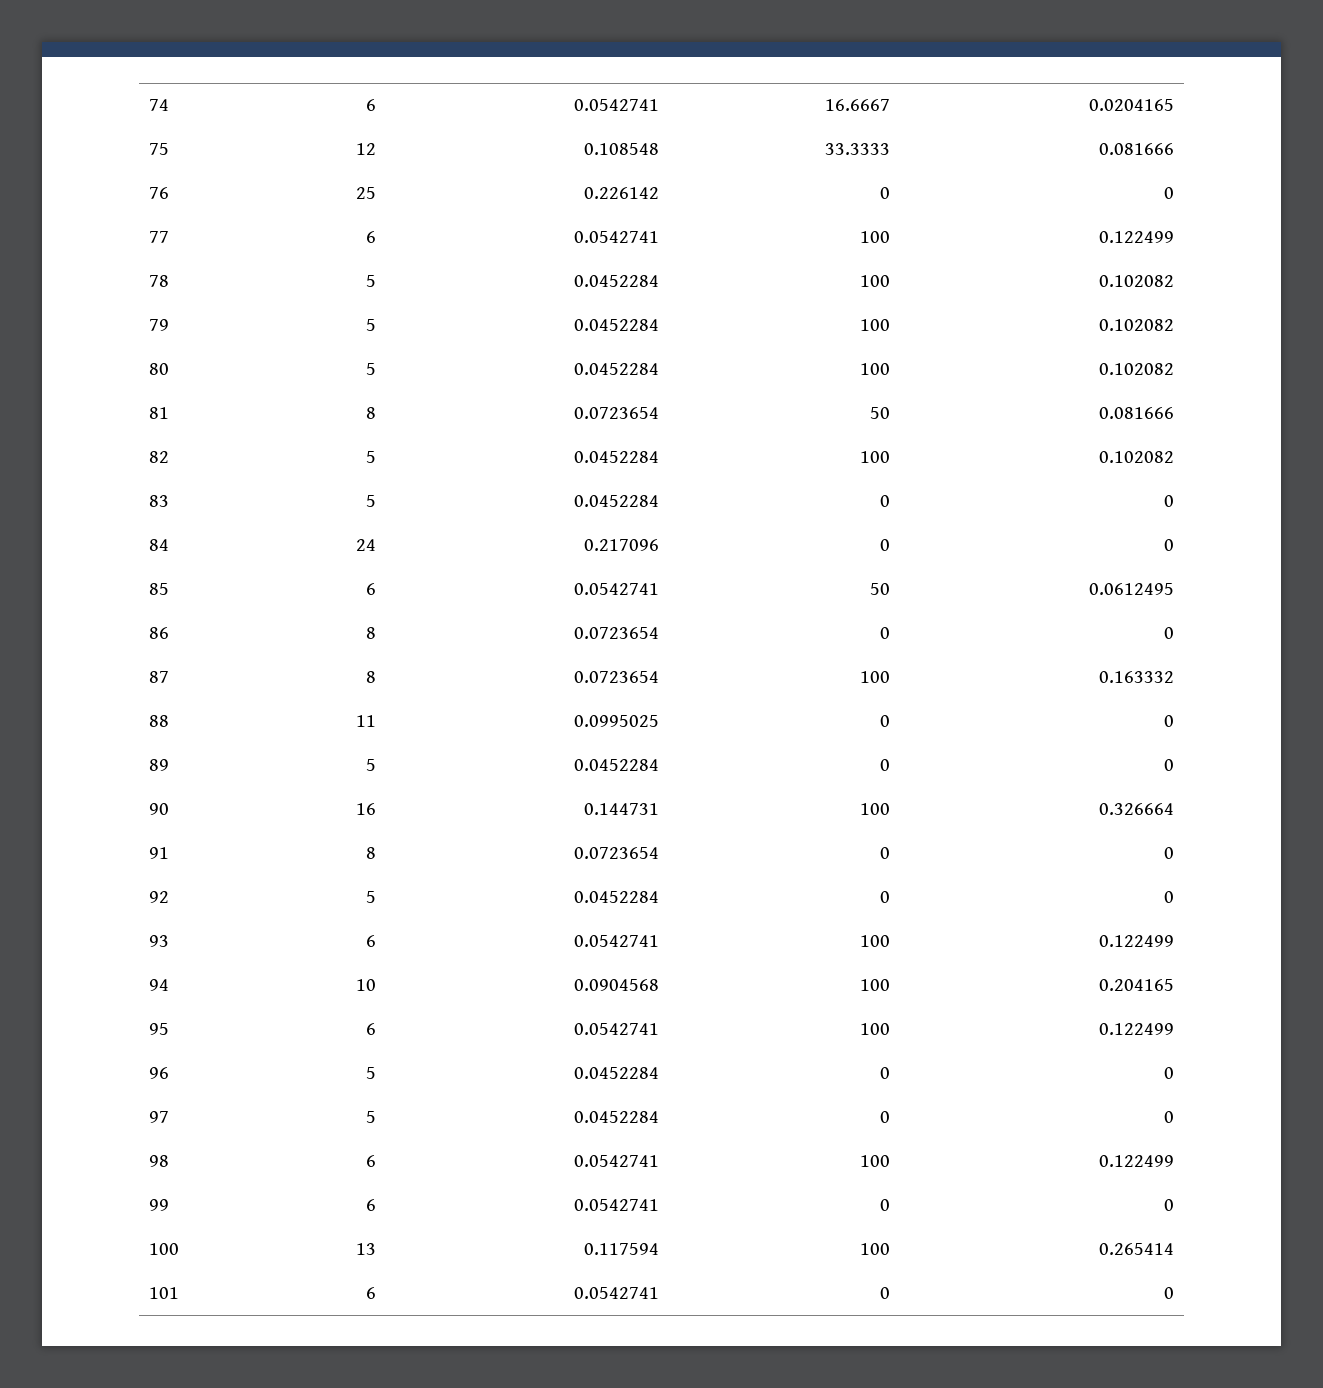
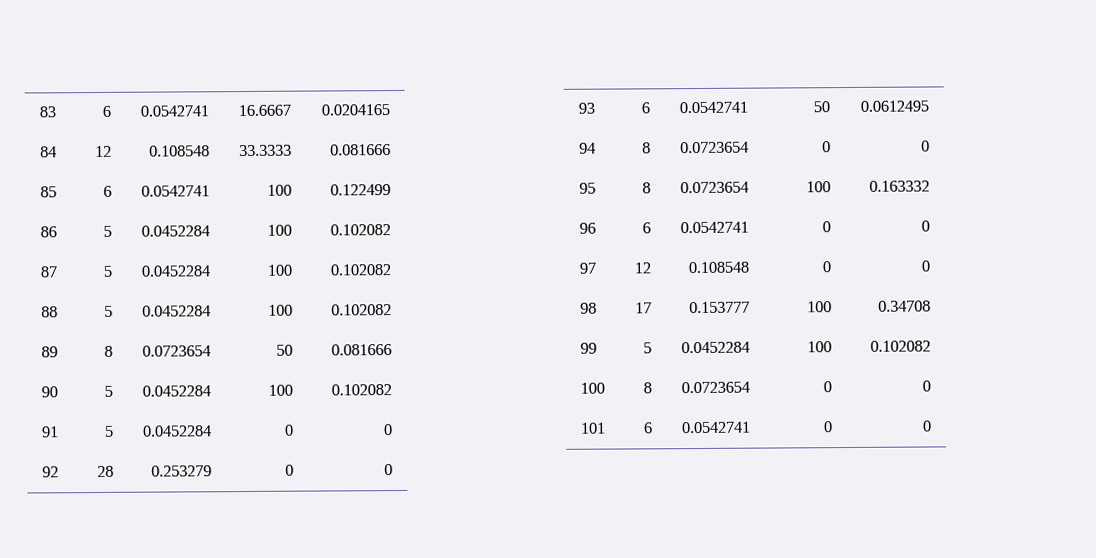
[148,99,169,111] 74 -> [38,106,56,118] 83
[148,143,169,155] 75 -> [39,146,57,158] 84
[148,187,169,199] [356,187,377,199] [584,187,660,199] [880,187,891,199] [1164,187,1175,199] [148,231,169,243] [366,231,377,243] [574,231,660,243] [860,231,891,243] [1099,231,1175,243] [148,275,169,287] [366,275,377,287] [574,275,660,287] [860,275,891,287] [1099,275,1175,287] [148,319,169,331] [366,319,377,331] [574,319,660,331] [860,319,891,331] [1099,319,1175,331] [148,363,169,375] [366,363,377,375] [574,363,660,375] [860,363,891,375] [1099,363,1175,375] [148,407,169,419] 76 | 25 | 0.226142 | 0 | 0 // 77 | 6 | 0.0542741 | 100 | 0.122499 // 78 | 5 | 0.0452284 | 100 | 0.102082 // 79 | 5 | 0.0452284 | 100 | 0.102082 // 80 | 5 | 0.0452284 | 100 | 0.102082 // 81 -> [39,186,57,198] [103,185,113,197] [141,185,211,197] [267,184,293,196] [330,184,392,196] [39,226,57,238] [103,225,113,237] [141,225,211,237] [267,224,293,236] [330,224,392,236] [39,266,57,278] [103,265,113,277] [141,265,211,277] [267,264,293,276] [330,264,392,276] [40,306,58,318] [104,305,114,317] [142,305,212,317] [268,304,294,316] [331,304,393,316] [40,346,58,358] 85 | 6 | 0.0542741 | 100 | 0.122499 // 86 | 5 | 0.0452284 | 100 | 0.102082 // 87 | 5 | 0.0452284 | 100 | 0.102082 // 88 | 5 | 0.0452284 | 100 | 0.102082 // 89
[148,451,169,463] [366,451,377,463] [574,451,660,463] [860,451,891,463] [1099,451,1175,463] [148,495,169,507] [366,495,377,507] [574,495,660,507] [880,495,891,507] [1164,495,1175,507] [148,539,169,551] [356,539,377,551] [584,539,660,551] [880,539,891,551] [1164,539,1175,551] [148,583,169,595] [366,583,377,595] [574,583,660,595] [870,583,891,595] [1089,583,1175,595] [148,627,169,639] [366,627,377,639] [574,627,660,639] [880,627,891,639] [1164,627,1175,639] [148,671,169,683] [366,671,377,683] [574,671,660,683] [860,671,891,683] [1099,671,1175,683] [148,715,169,727] [356,715,377,727] [574,715,660,727] [880,715,891,727] [1164,715,1175,727] [148,759,169,771] [366,759,377,771] [574,759,660,771] [880,759,891,771] [1164,759,1175,771] [148,803,169,815] [356,803,377,815] [584,803,660,815] [860,803,891,815] [1099,803,1175,815] [148,847,169,859] [366,847,377,859] [574,847,660,859] [880,847,891,859] [1164,847,1175,859] 82 | 5 | 0.0452284 | 100 | 0.102082 // 83 | 5 | 0.0452284 | 0 | 0 // 84 | 24 | 0.217096 | 0 | 0 // 85 | 6 | 0.0542741 | 50 | 0.0612495 // 86 | 8 | 0.0723654 | 0 | 0 // 87 | 8 | 0.0723654 | 100 | 0.163332 // 88 | 11 | 0.0995025 | 0 | 0 // 89 | 5 | 0.0452284 | 0 | 0 // 90 | 16 | 0.144731 | 100 | 0.326664 // 91 | 8 | 0.0723654 | 0 | 0 -> [40,386,58,398] [104,385,114,397] [142,385,212,397] [268,384,294,396] [331,384,393,396] [40,426,59,438] [104,425,115,437] [142,425,213,437] [284,424,295,436] [383,424,394,436] 90 | 5 | 0.0452284 | 100 | 0.102082 // 91 | 5 | 0.0452284 | 0 | 0
[366,891,377,903] [574,891,660,903] 5 | 0.0452284 -> [97,465,115,477] [151,465,213,477] 28 | 0.253279
[860,935,891,947] [1099,935,1175,947] 100 | 0.122499 -> [813,101,831,113] [860,100,930,112] 50 | 0.0612495
[356,979,377,991] [574,979,660,991] [860,979,891,991] [1099,979,1175,991] [148,1023,169,1035] [366,1023,377,1035] [574,1023,660,1035] [860,1023,891,1035] [1099,1023,1175,1035] [148,1067,169,1079] [366,1067,377,1079] [574,1067,660,1079] [880,1067,891,1079] [1164,1067,1175,1079] [148,1111,169,1123] [366,1111,377,1123] [574,1111,660,1123] [880,1111,891,1123] [1164,1111,1175,1123] [148,1155,169,1167] [366,1155,377,1167] [574,1155,660,1167] [860,1155,891,1167] [1099,1155,1175,1167] [148,1199,169,1211] 10 | 0.0904568 | 100 | 0.204165 // 95 | 6 | 0.0542741 | 100 | 0.122499 // 96 | 5 | 0.0452284 | 0 | 0 // 97 | 5 | 0.0452284 | 0 | 0 // 98 | 6 | 0.0542741 | 100 | 0.122499 // 99 -> [642,142,652,154] [680,141,750,154] [822,141,832,153] [921,140,931,152] [578,182,596,194] [642,182,652,194] [680,181,750,194] [806,181,832,193] [869,180,931,192] [578,222,596,234] 8 | 0.0723654 | 0 | 0 // 95 | 8 | 0.0723654 | 100 | 0.163332 // 96
[148,1243,179,1255] [356,1243,377,1255] [584,1243,660,1255] [860,1243,891,1255] [1099,1243,1175,1255] 100 | 13 | 0.117594 | 100 | 0.265414 -> [578,262,596,274] [634,262,652,274] [688,261,750,274] [822,261,832,273] [921,260,931,272] [579,302,597,314] [635,302,653,314] [689,301,751,314] [807,301,833,313] [878,300,932,312] [579,342,597,354] [643,342,653,354] [681,341,751,354] [807,341,833,353] [870,340,932,352] [579,382,605,394] [643,382,653,394] [681,381,751,394] [823,381,833,393] [922,380,932,392] 97 | 12 | 0.108548 | 0 | 0 // 98 | 17 | 0.153777 | 100 | 0.34708 // 99 | 5 | 0.0452284 | 100 | 0.102082 // 100 | 8 | 0.0723654 | 0 | 0

